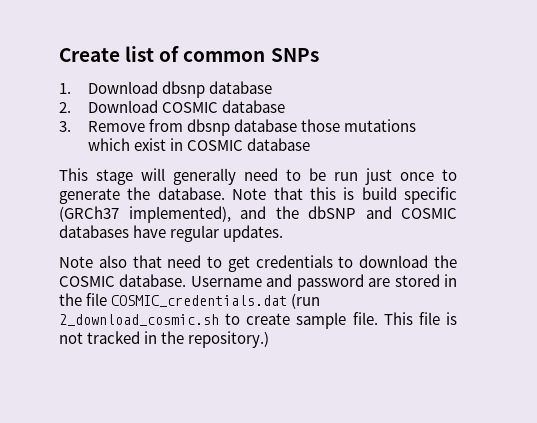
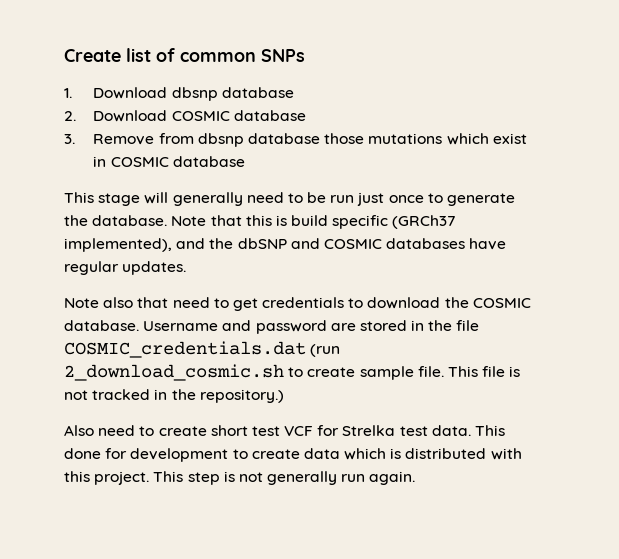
(270, 339) none -> [64,425,506,436] [64,448,522,462] [64,471,416,485] // Also need to create short test VCF for Strelka test data. This done for development to create data which is distributed with this project. This step is not generally run again.

